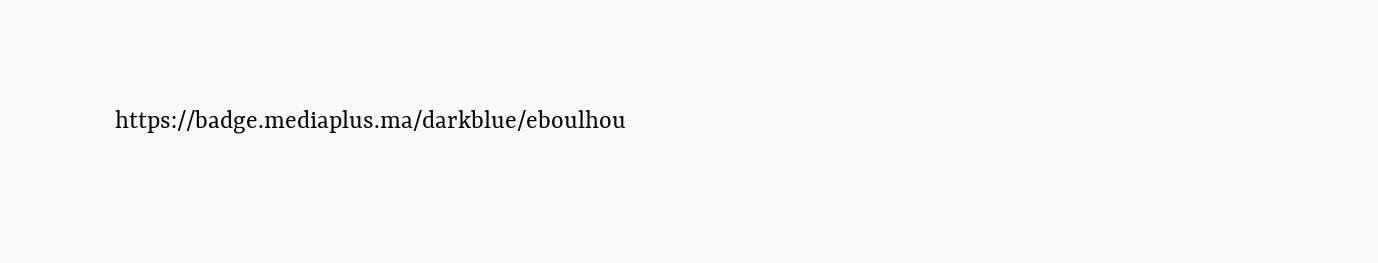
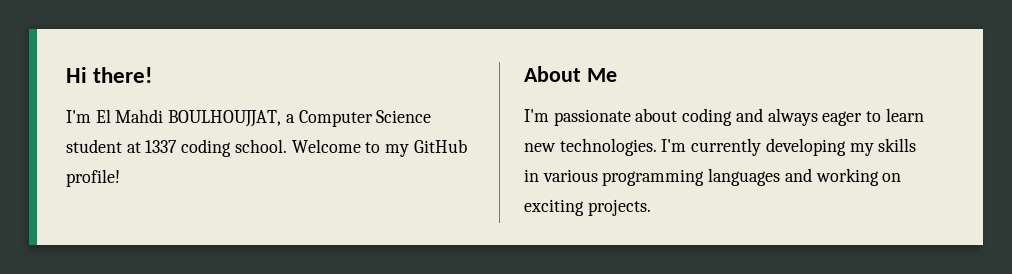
[115,110,626,134] https://badge.mediaplus.ma/darkblue/eboulhou -> [66,67,153,83] [66,109,432,127] [66,139,467,157] [66,169,120,187] [524,66,617,82] [524,108,924,126] [524,138,917,156] [524,168,902,186] [524,199,651,216] Hi there! // I'm El Mahdi BOULHOUJJAT, a Computer Science student at 1337 coding school. Welcome to my GitHub profile! // About Me // I'm passionate about coding and always eager to learn new technologies. I'm currently developing my skills in various programming languages and working on exciting projects.

